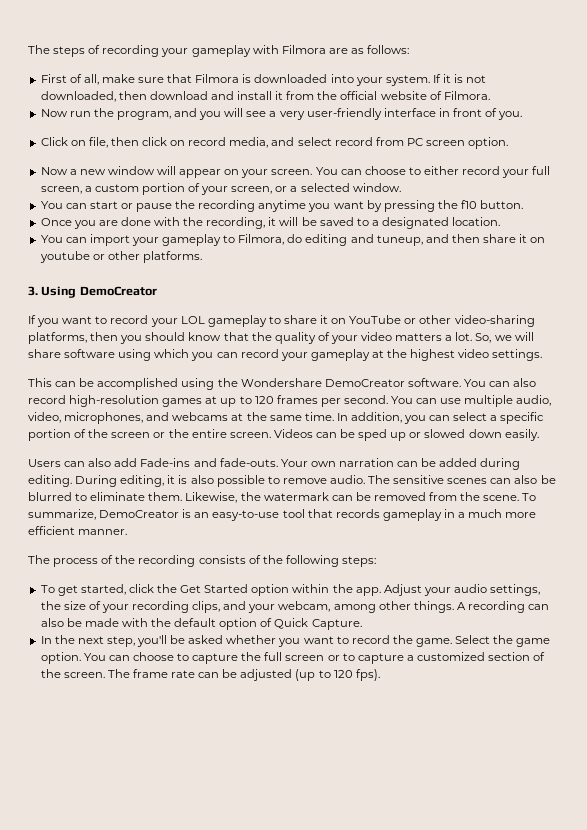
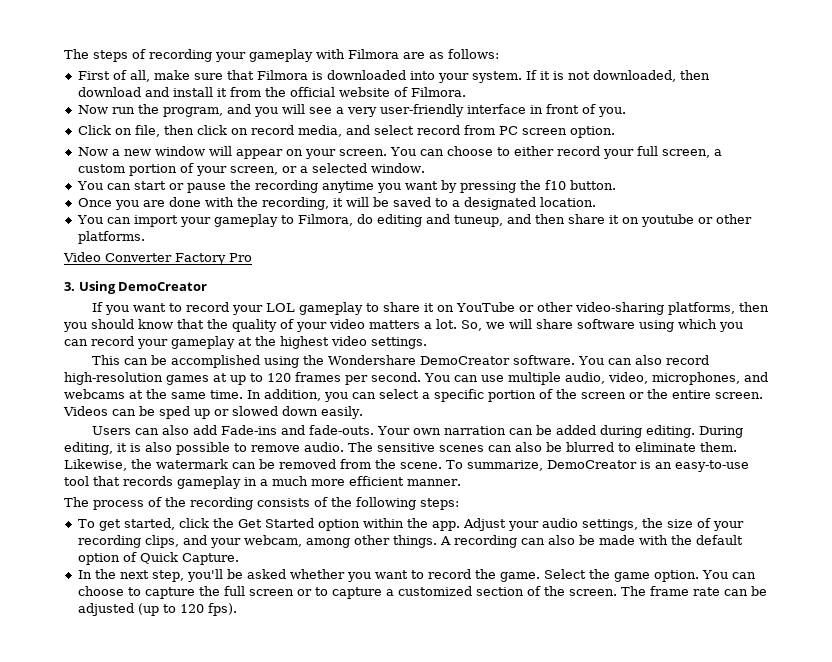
(202, 257) none -> [63,252,252,265] // Video Converter Factory Pro

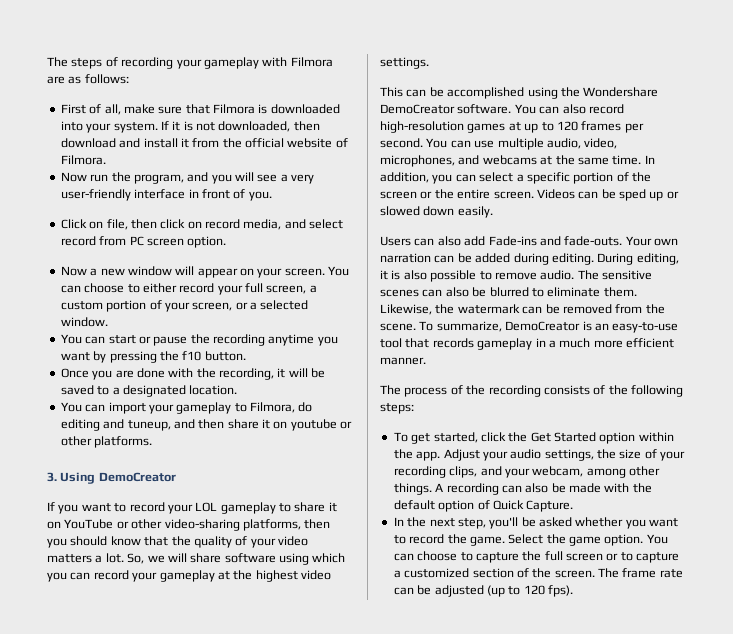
[63,252,252,265] // Video Converter Factory Pro -> (153, 442) none

